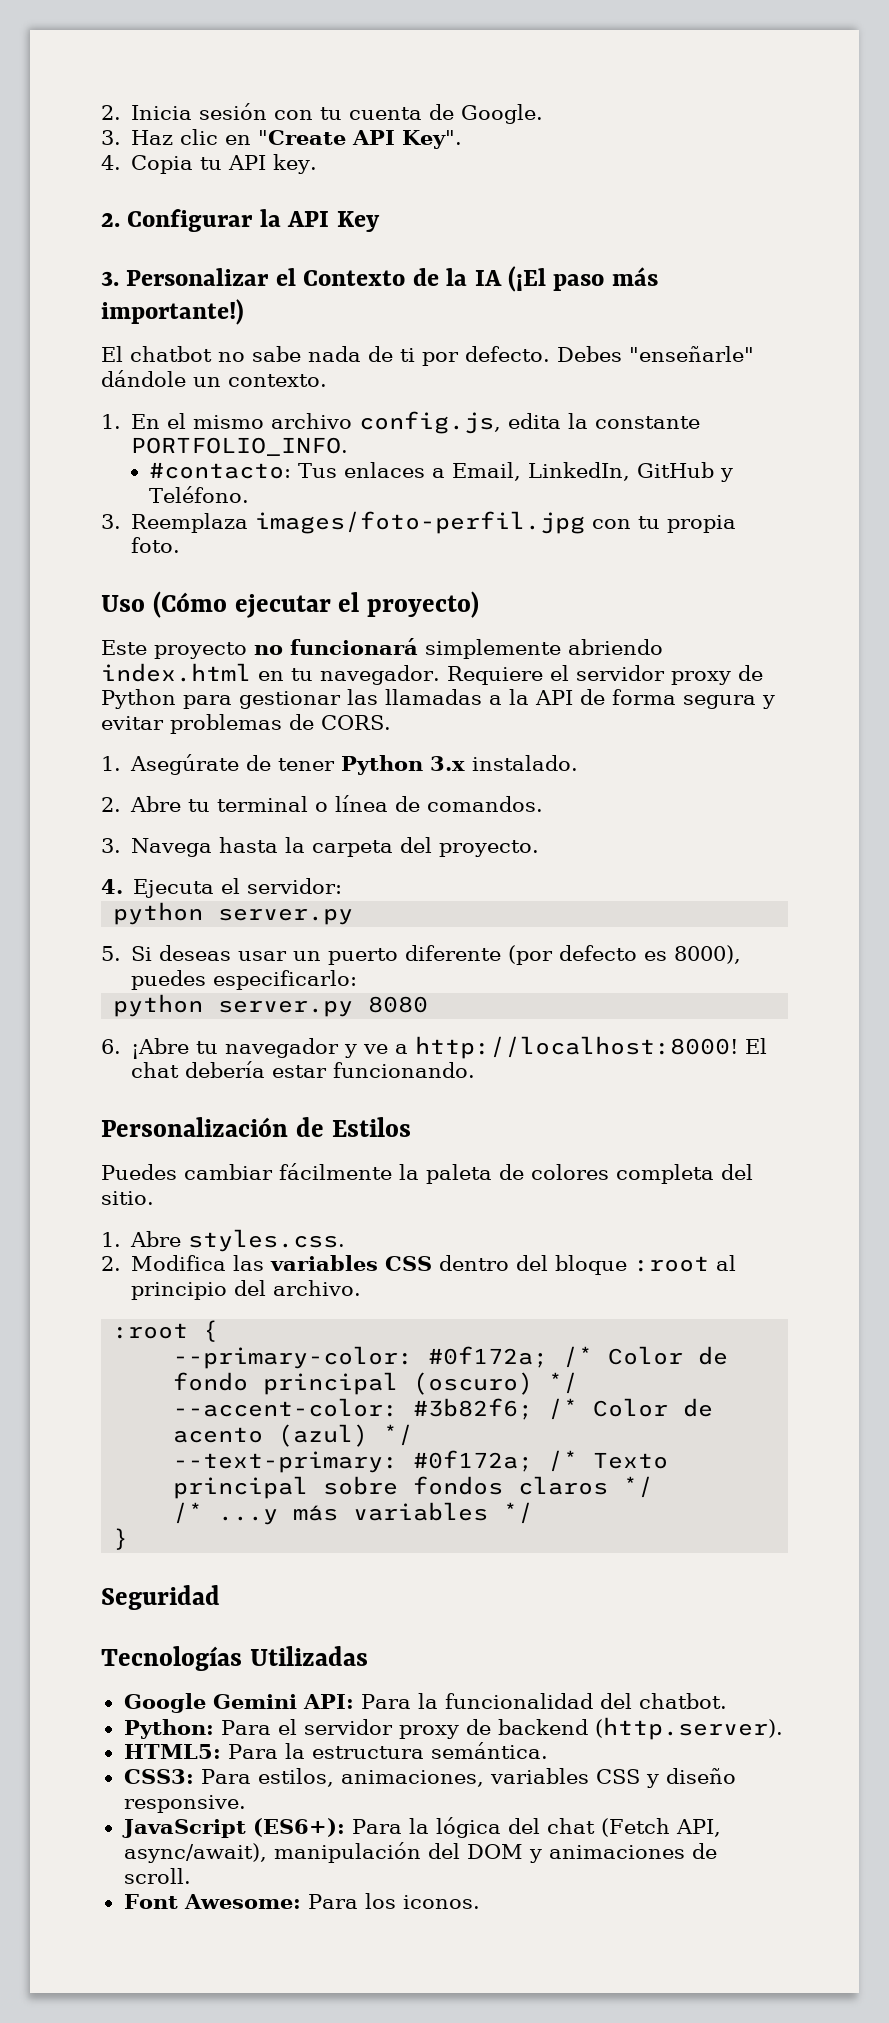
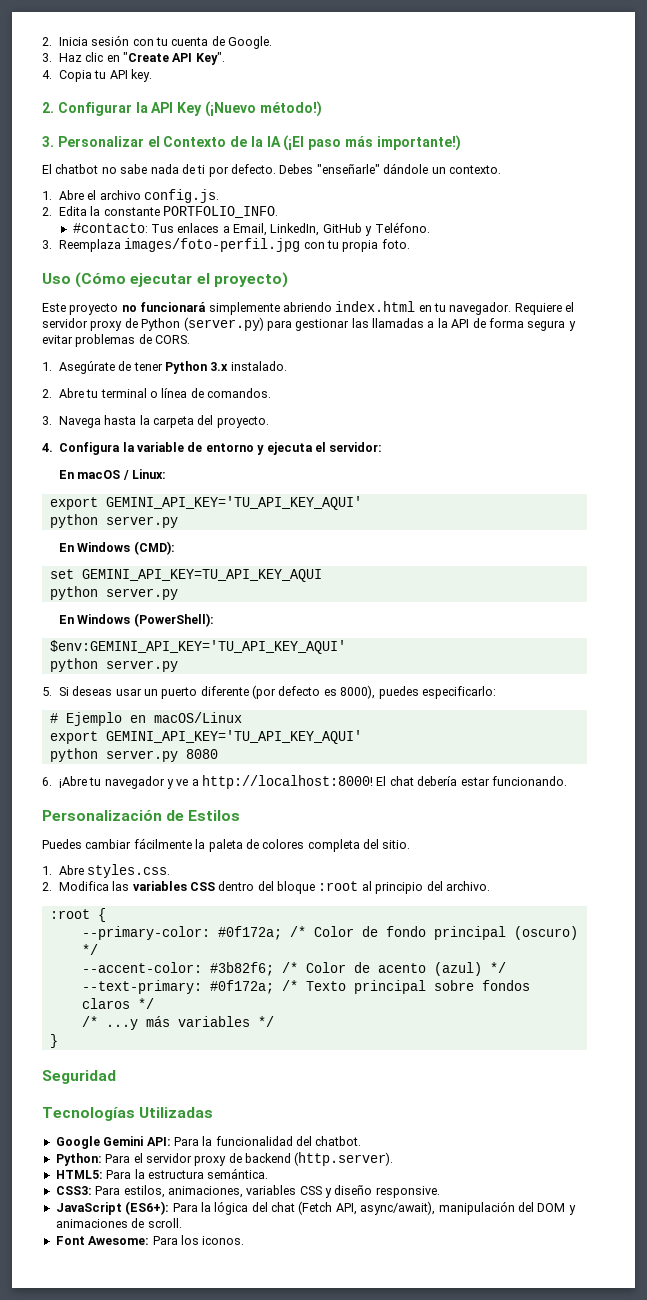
(380, 221) none -> [204,101,322,117] (¡Nuevo método!)
[131,411,562,434] En el mismo archivo config.js, edita -> [58,189,219,203] [42,206,87,216] Abre el archivo config.js. // 2. Edita
(176, 699) none -> [183,317,264,331] (server.py)
[133,878,343,898] Ejecuta el servidor: -> [59,442,383,455] [58,469,166,480] [49,496,362,510] [49,514,178,528] [58,541,175,555] [49,569,322,582] [49,586,178,600] [58,613,214,627] [49,640,346,654] Configura la variable de entorno y ejecuta el servidor: // En macOS / Linux: // export GEMINI_API_KEY='TU_API_KEY_AQUI' // python server.py // En Windows (CMD): // set GEMINI_API_KEY=TU_API_KEY_AQUI // python server.py // En Windows (PowerShell): // $env:GEMINI_API_KEY='TU_API_KEY_AQUI'
(358, 980) none -> [49,712,242,726] [49,730,362,744] // # Ejemplo en macOS/Linux // export GEMINI_API_KEY='TU_API_KEY_AQUI'

